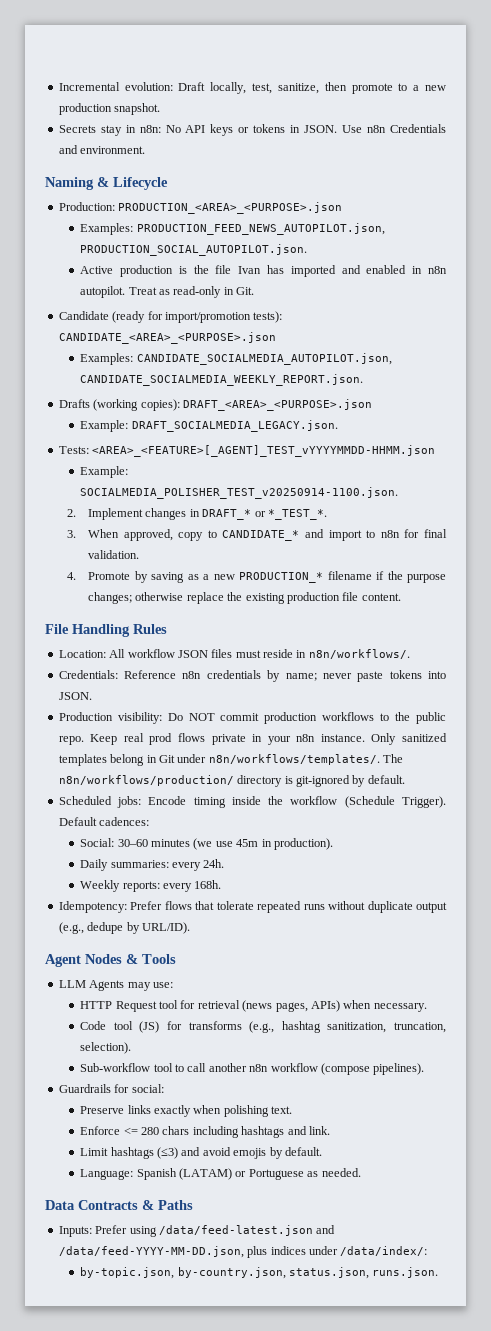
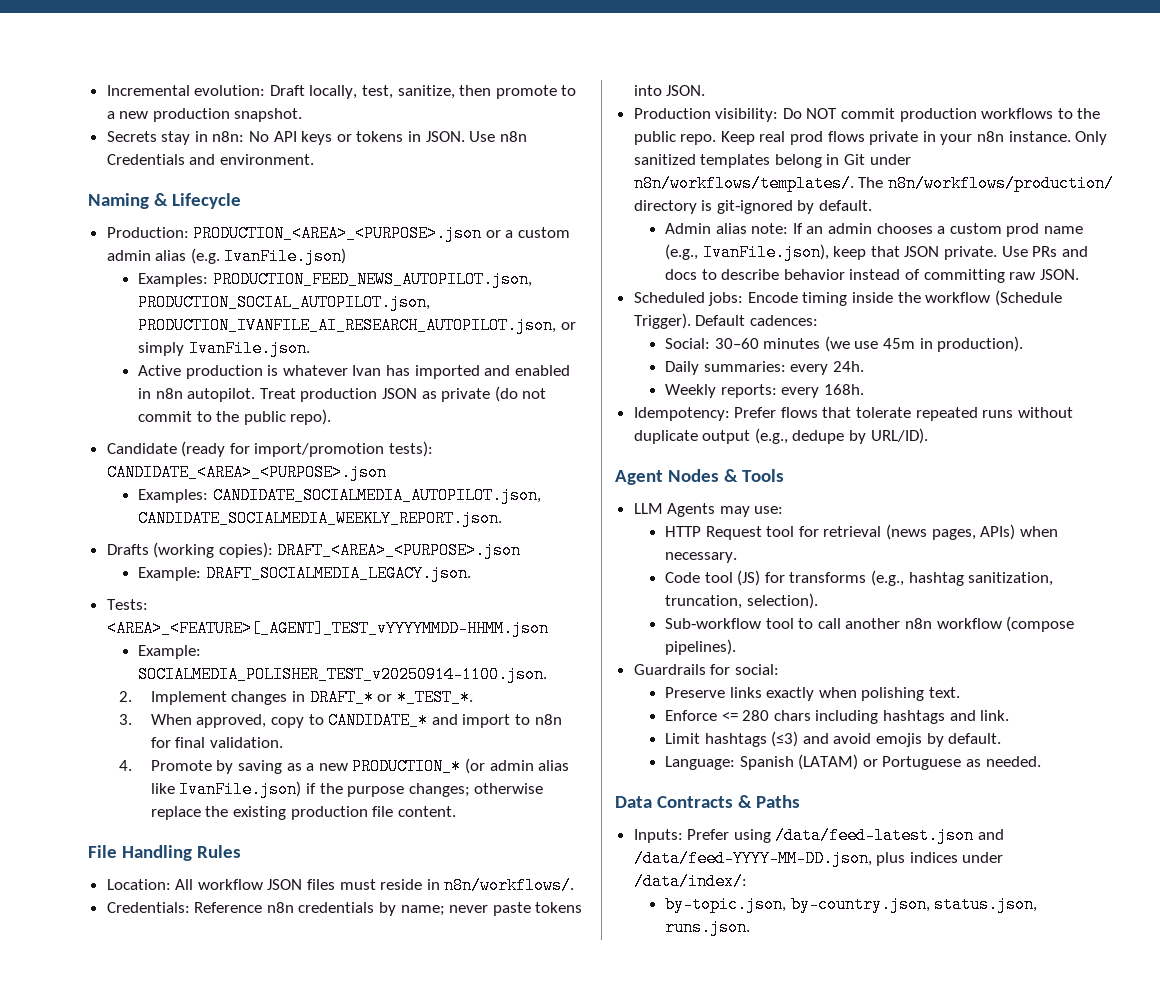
[80,223,385,235] [80,244,308,256] // Examples: PRODUCTION_FEED_NEWS_AUTOPILOT.json, PRODUCTION_SOCIAL_AUTOPILOT.json. -> [485,227,571,238] [106,248,347,265] [138,271,532,288] [138,294,431,311] [138,317,576,334] [138,340,310,357] or a custom admin alias (e.g. IvanFile.json) // Examples: PRODUCTION_FEED_NEWS_AUTOPILOT.json, PRODUCTION_SOCIAL_AUTOPILOT.json, PRODUCTION_IVANFILE_AI_RESEARCH_AUTOPILOT.json, or simply IvanFile.json.
[193,265,232,274] the file -> [282,365,348,376] whatever
[159,286,255,298] as read‑only in Git. -> [300,386,547,402] [138,409,332,425] production JSON as private (do not commit to the public repo).
[327,571,372,580] filename -> [464,758,570,774] [150,781,302,798] (or admin alias like IvanFile.json)
(405, 779) none -> [665,223,1084,237] [665,244,1088,261] [665,269,1079,283] // Admin alias note: If an admin chooses a custom prod name (e.g., IvanFile.json), keep that JSON private. Use PRs and docs to describe behavior instead of committing raw JSON.

